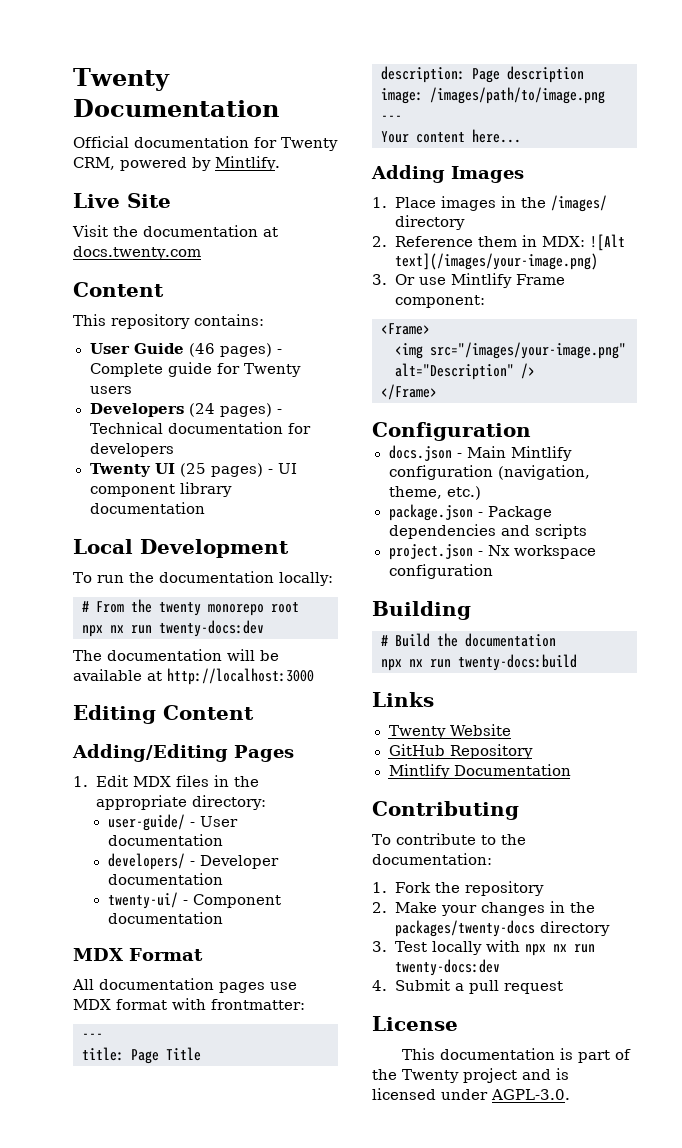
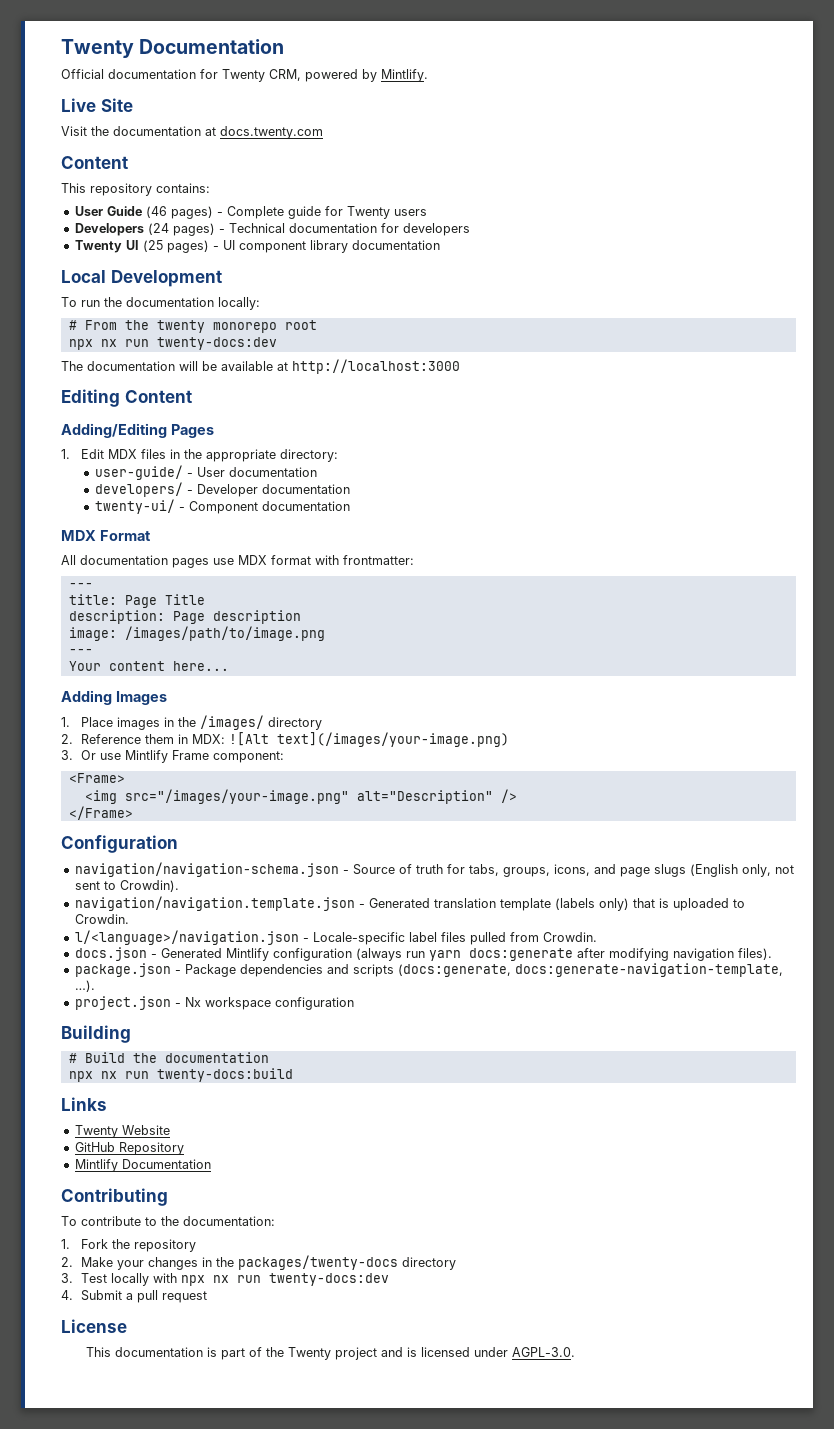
(531, 431) none -> [74,862,794,877] [74,880,179,892] [74,896,745,911] [74,914,129,924] [74,930,597,945] // navigation/navigation-schema.json - Source of truth for tabs, groups, icons, and page slugs (English only, not sent to Crowdin). // navigation/navigation.template.json - Generated translation template (labels only) that is uploaded to Crowdin. // l/<language>/navigation.json - Locale-specific label files pulled from Crowdin.
[466,446,506,458] Main -> [160,948,222,958] Generated
[497,465,590,480] [388,486,481,500] (navigation, theme, etc.) -> [355,948,772,961] (always run yarn docs:generate after modifying navigation files).
(587, 531) none -> [397,963,783,977] [74,980,95,992] (docs:generate, docs:generate-navigation-template, …).

